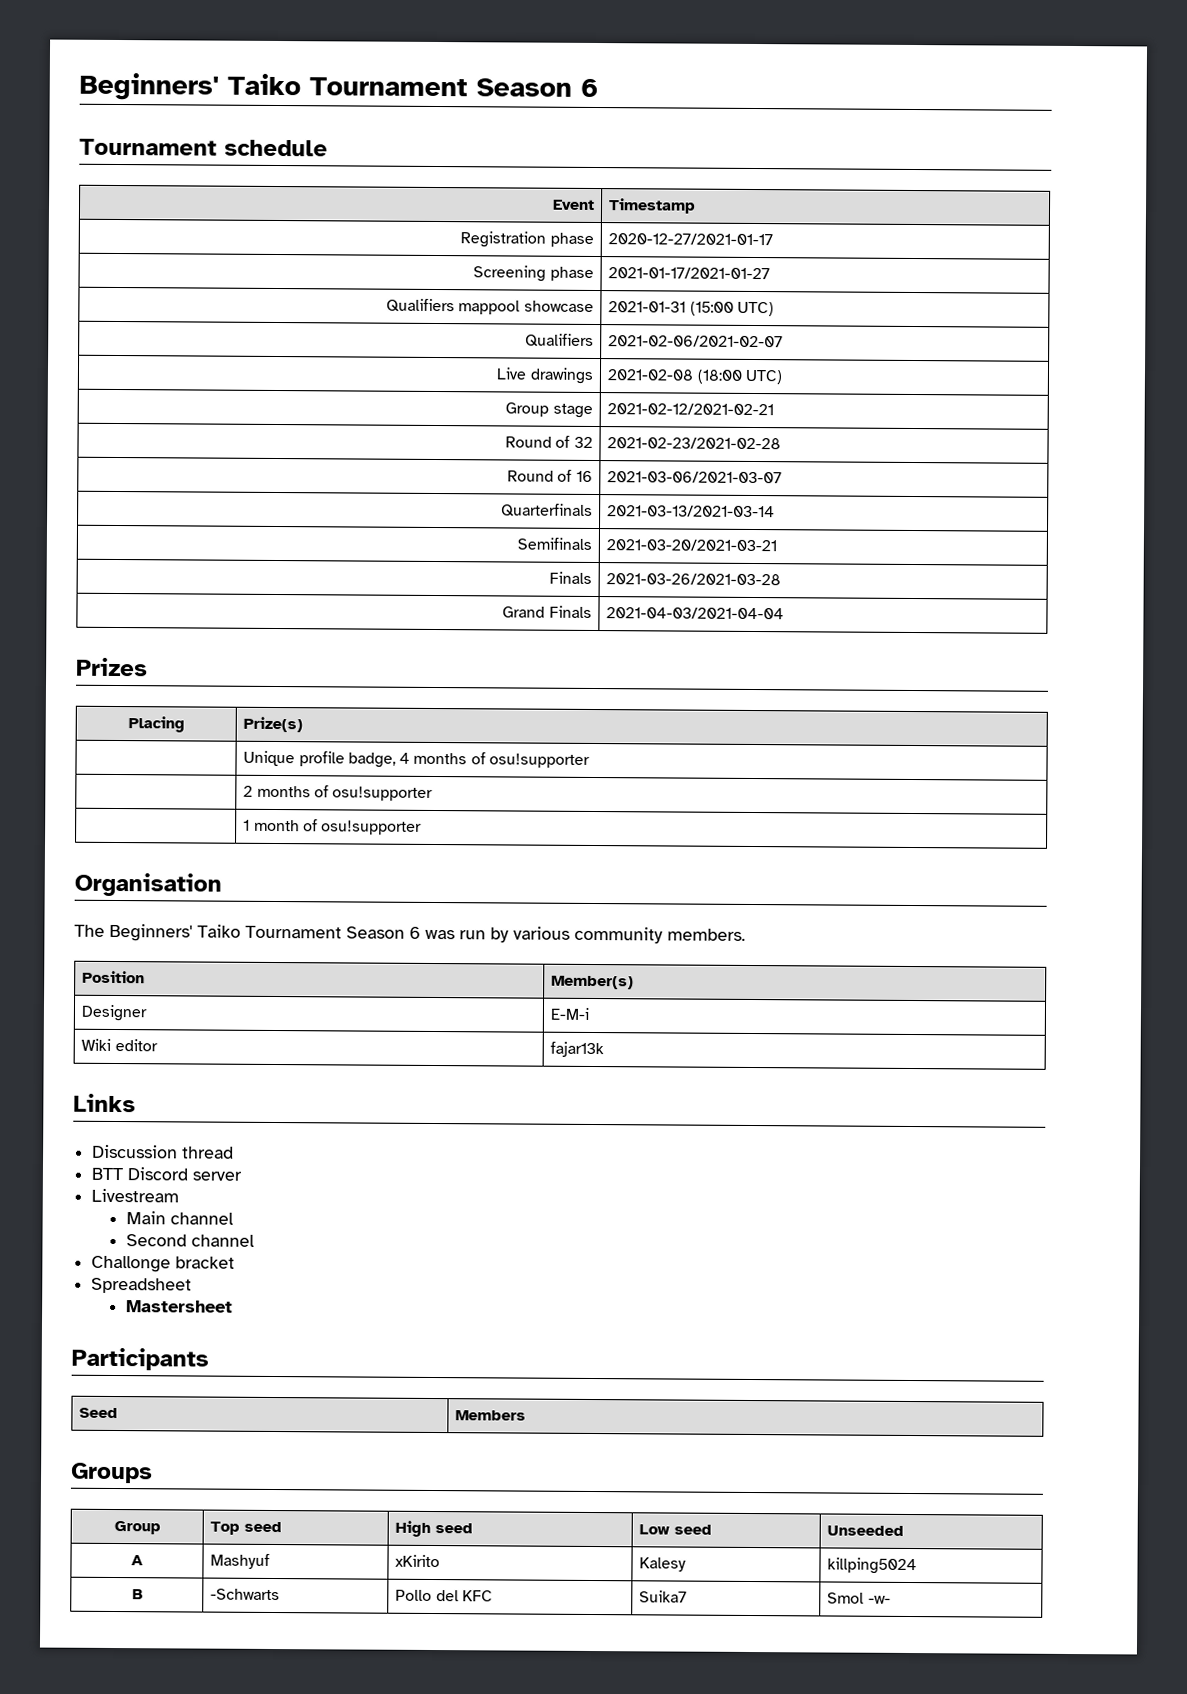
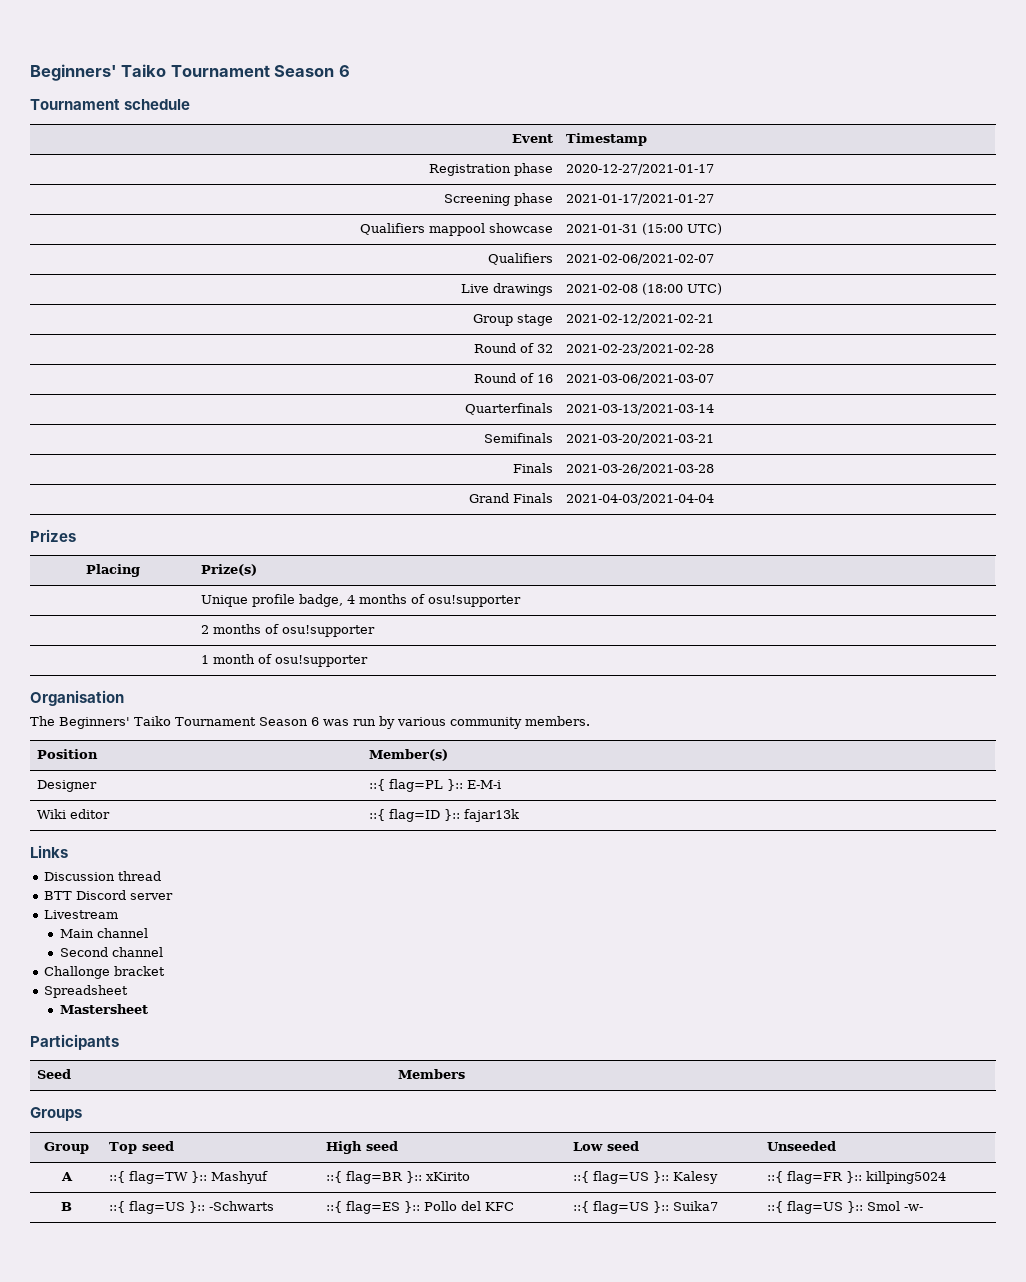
(148, 1013) none -> [369,779,464,792] ::{ flag=PL }::
(158, 1045) none -> [369,809,461,822] ::{ flag=ID }::
[210,1553,271,1569] [395,1554,441,1568] [639,1557,687,1572] [827,1557,918,1575] [131,1589,143,1600] [210,1588,281,1601] [395,1589,493,1602] [639,1590,688,1603] Mashyuf | xKirito | Kalesy | killping5024 // B | -Schwarts | Pollo del KFC | Suika7 | -> [109,1171,269,1184] [326,1171,471,1184] [573,1171,719,1184] [767,1171,947,1184] [61,1202,72,1211] [109,1201,275,1214] [326,1201,515,1214] [573,1201,719,1214] [767,1201,864,1214] ::{ flag=TW }:: Mashyuf | ::{ flag=BR }:: xKirito | ::{ flag=US }:: Kalesy | ::{ flag=FR }:: killping5024 // B | ::{ flag=US }:: -Schwarts | ::{ flag=ES }:: Pollo del KFC | ::{ flag=US }:: Suika7 | ::{ flag=US }::

